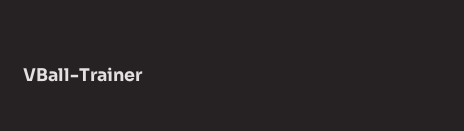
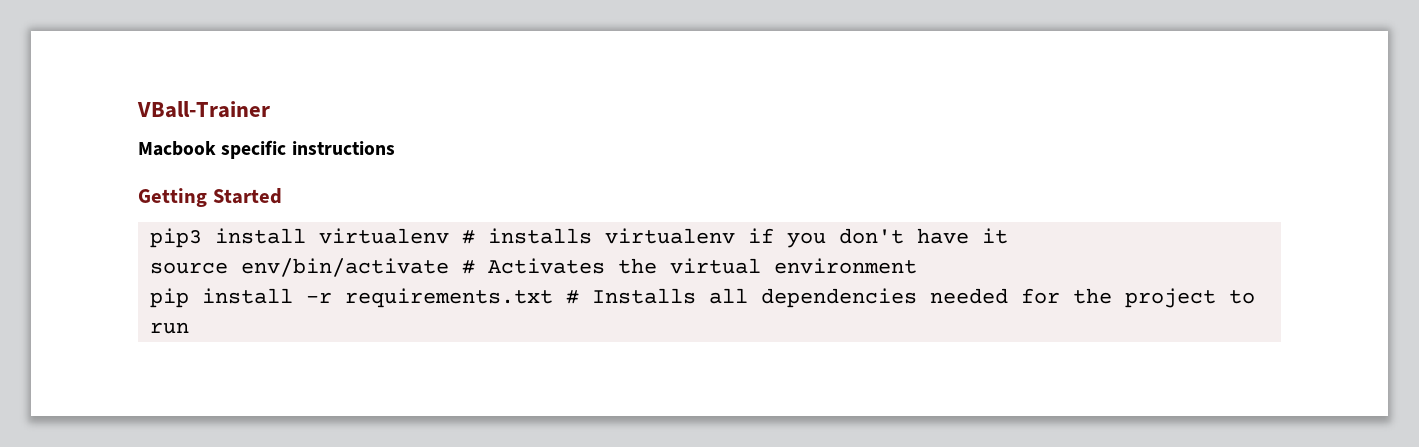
(143, 74) none -> [138,140,395,159] [138,188,282,207] [149,228,1008,248] [149,258,917,277] [149,288,1255,308] [149,322,189,334] // Macbook specific instructions // Getting Started // pip3 install virtualenv # installs virtualenv if you don't have it // source env/bin/activate # Activates the virtual environment // pip install -r requirements.txt # Installs all dependencies needed for the project to run

